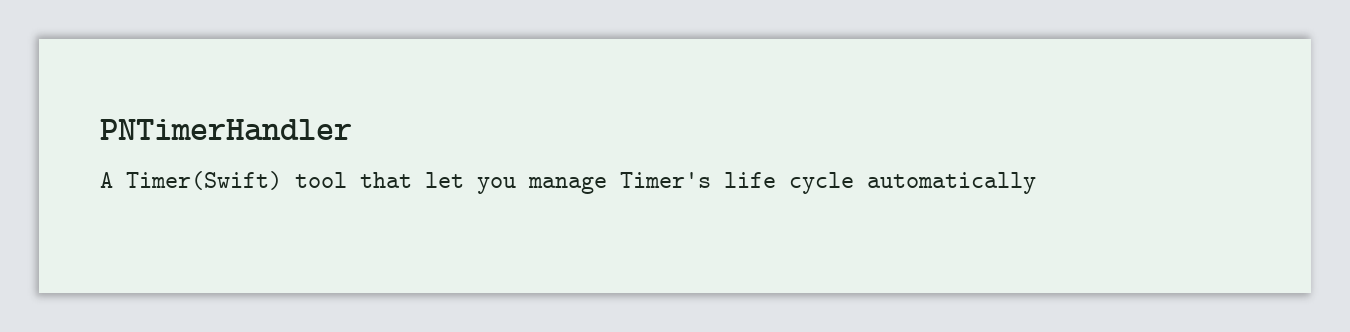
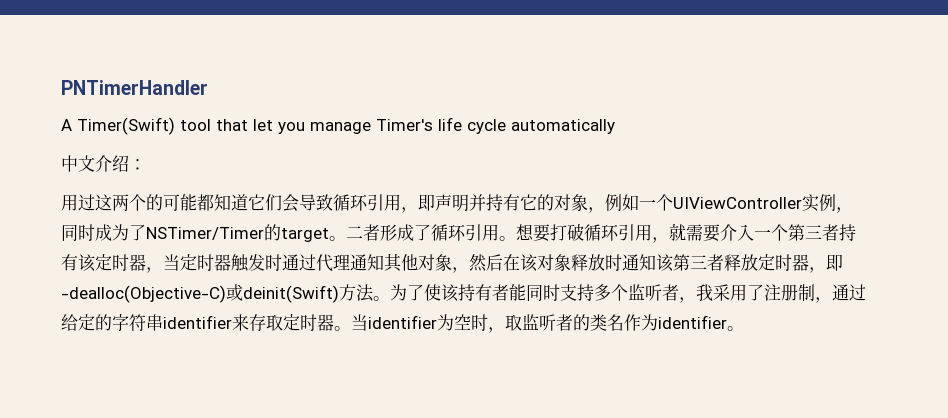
(1036, 183) none -> [61,155,146,172] [61,194,853,213] [61,223,856,243] [61,253,843,273] [61,284,866,303] [61,314,744,333] // 中文介绍： // 用过这两个的可能都知道它们会导致循环引用，即声明并持有它的对象，例如一个UIViewController实例，同时成为了NSTimer/Timer的target。二者形成了循环引用。想要打破循环引用，就需要介入一个第三者持有该定时器，当定时器触发时通过代理通知其他对象，然后在该对象释放时通知该第三者释放定时器，即-dealloc(Objective-C)或deinit(Swift)方法。为了使该持有者能同时支持多个监听者，我采用了注册制，通过给定的字符串identifier来存取定时器。当identifier为空时，取监听者的类名作为identifier。

